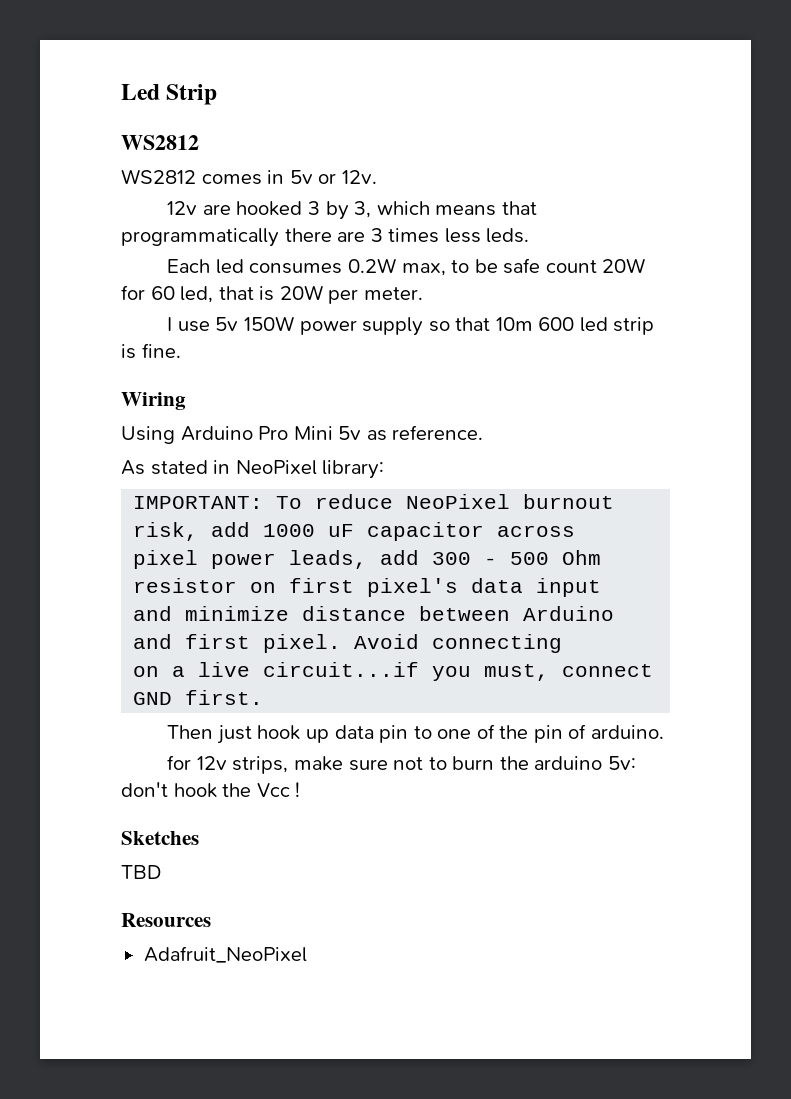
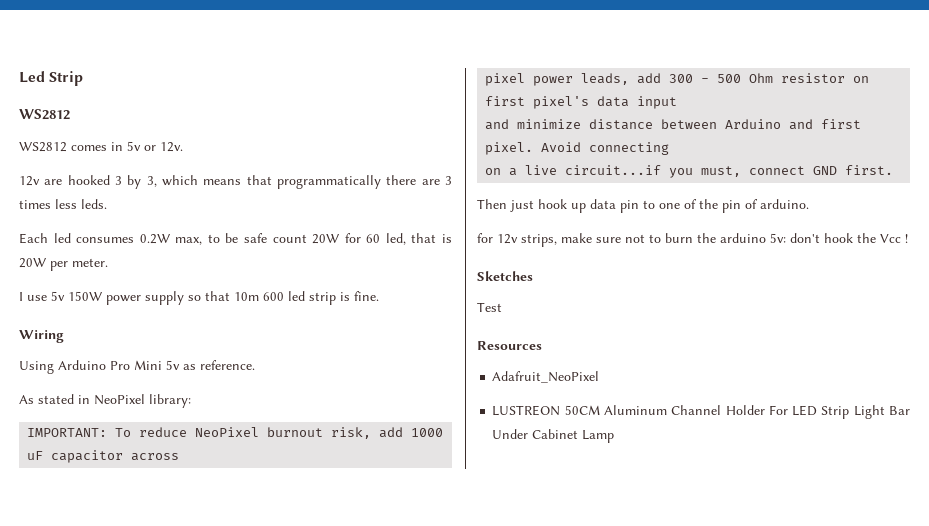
[121,865,161,879] TBD -> [477,302,502,312] Test
(307, 954) none -> [492,405,910,419] [492,429,615,443] // LUSTREON 50CM Aluminum Channel Holder For LED Strip Light Bar Under Cabinet Lamp

